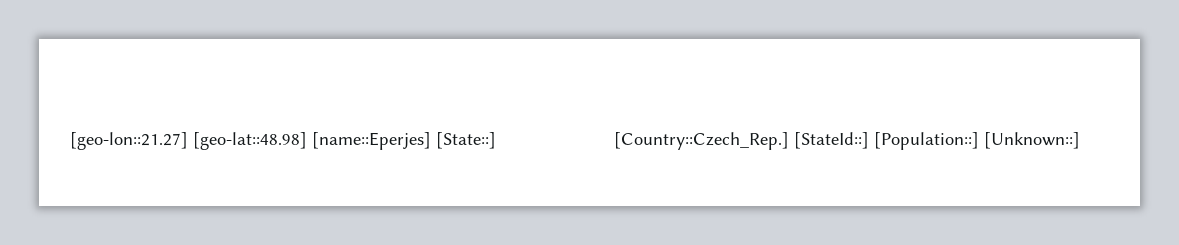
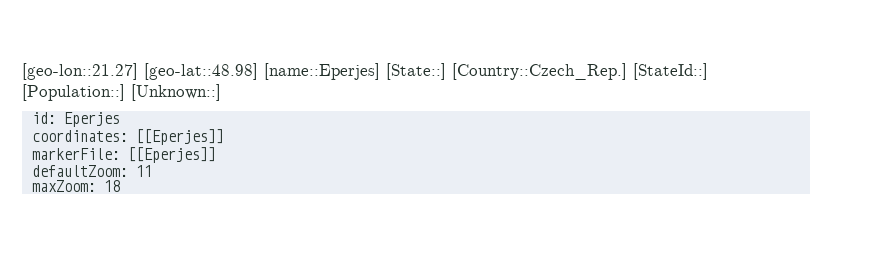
(1080, 140) none -> [31,112,120,127] [31,129,224,145] [31,147,216,163] [31,165,152,177] [31,180,120,192] // id: Eperjes // coordinates: [[Eperjes]] // markerFile: [[Eperjes]] // defaultZoom: 11 // maxZoom: 18

